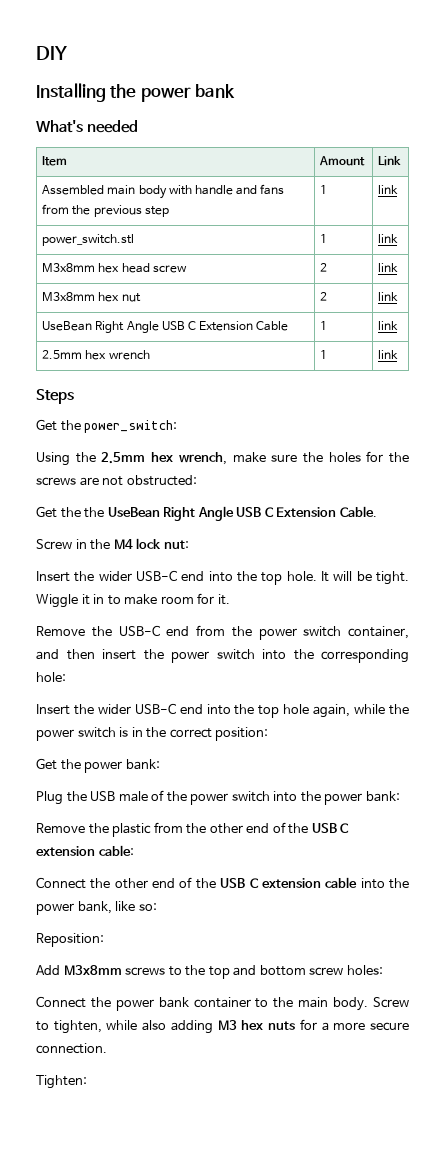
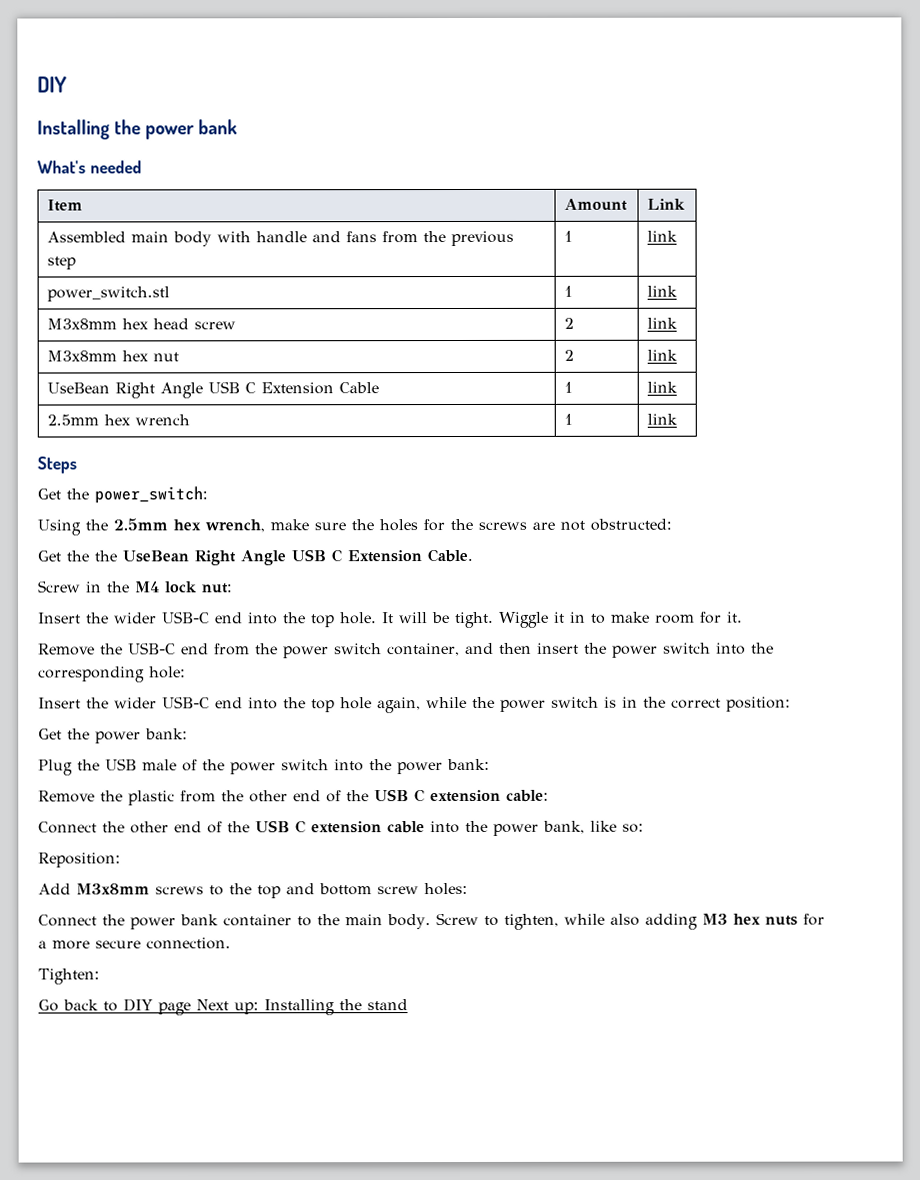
(87, 1082) none -> [38,998,408,1016] // Go back to DIY page Next up: Installing the stand

